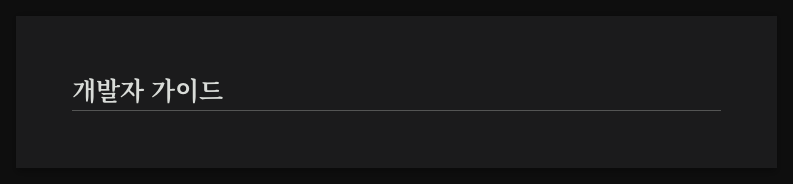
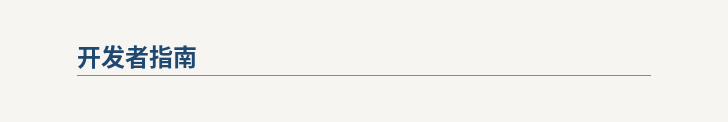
[72,78,223,104] 개발자 가이드 -> [77,45,197,69] 开发者指南

